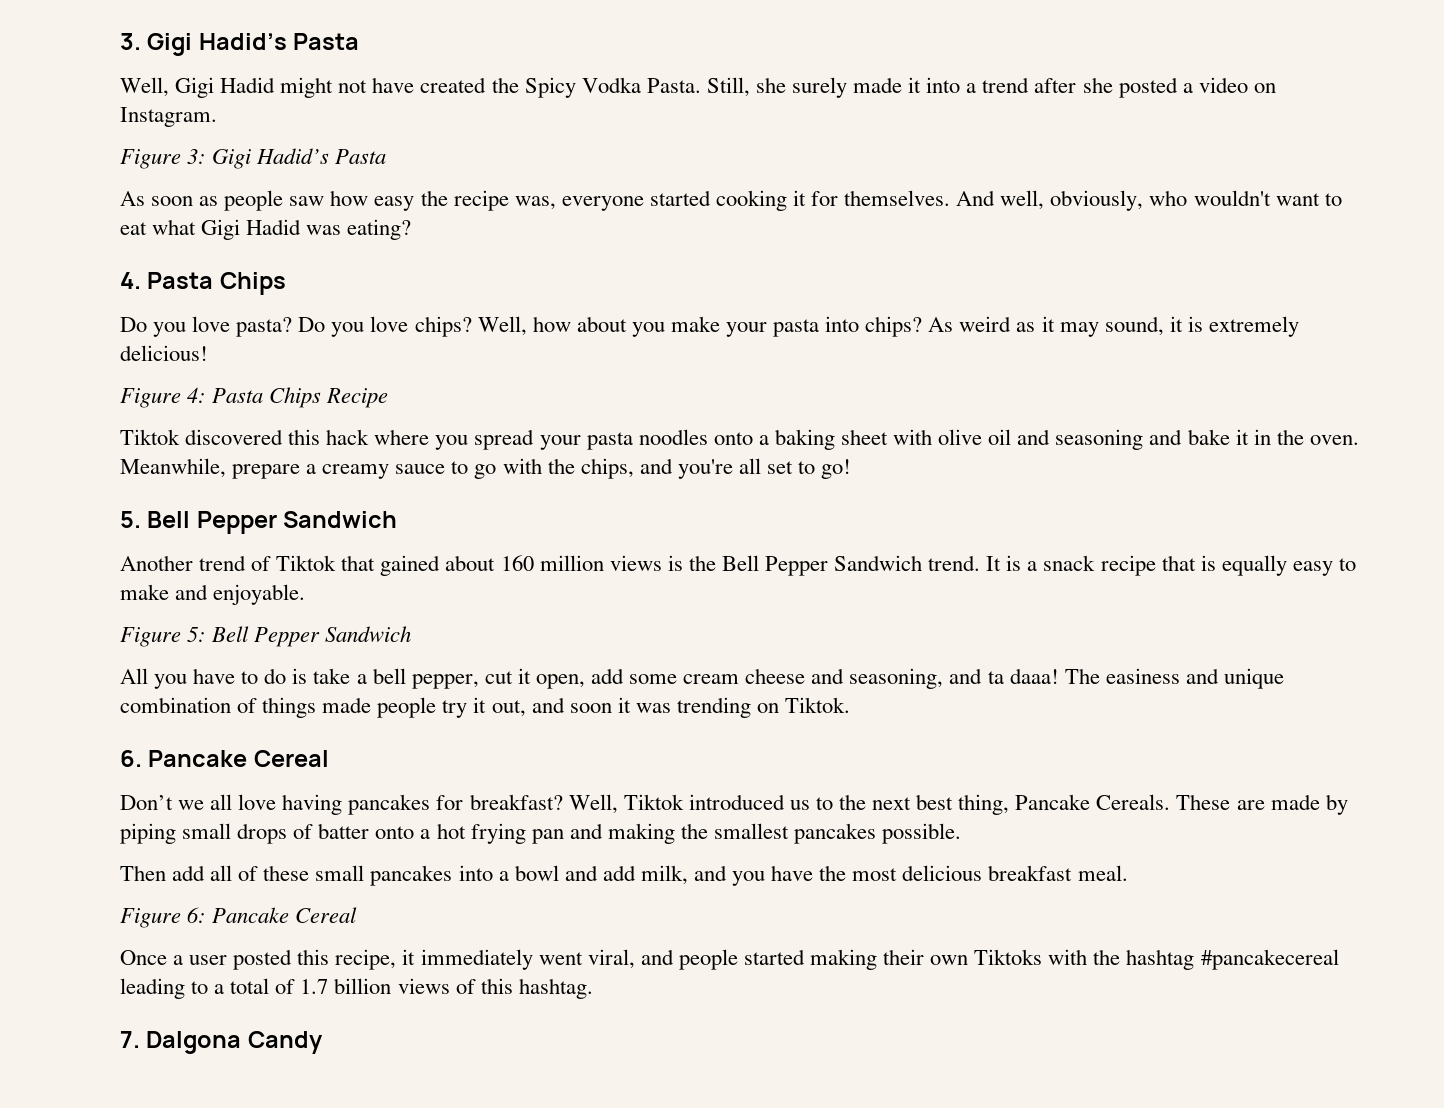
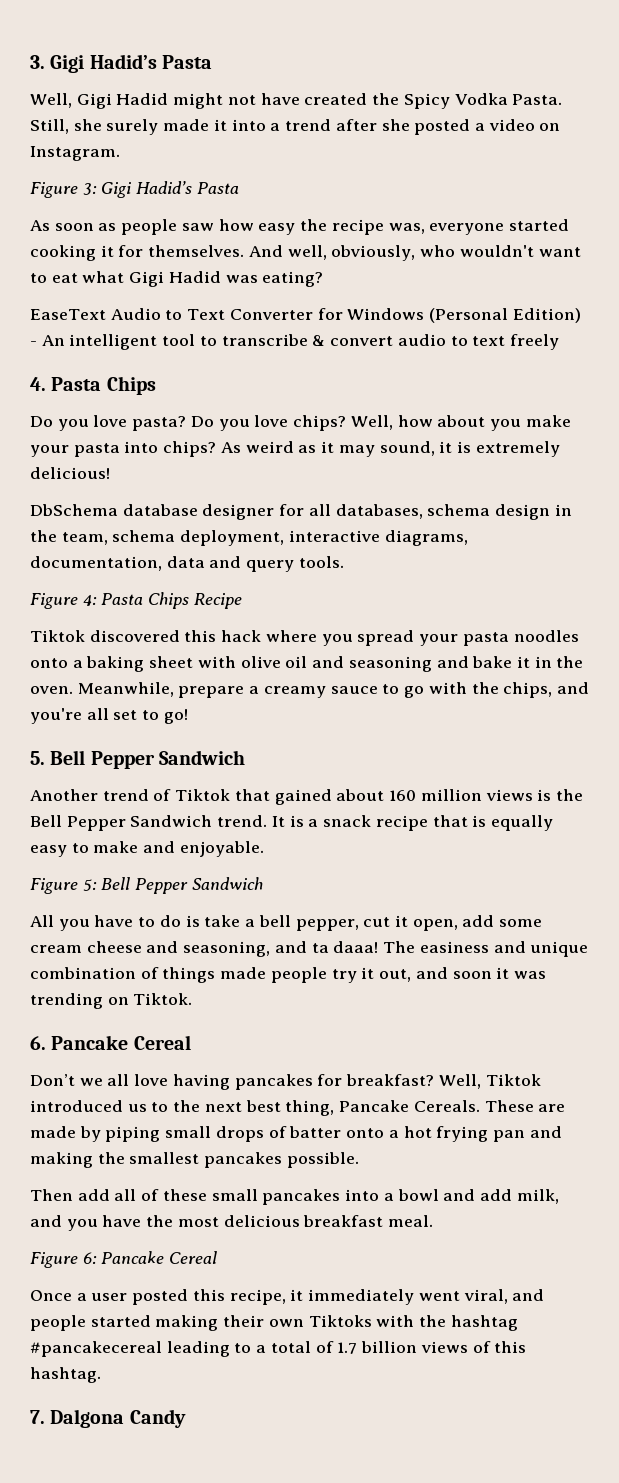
(412, 229) none -> [30,308,581,323] [30,334,559,350] // EaseText Audio to Text Converter for Windows (Personal Edition) - An intelligent tool to transcribe & convert audio to text freely
(208, 353) none -> [30,504,572,520] [30,530,468,546] [30,556,344,572] // DbSchema database designer for all databases, schema design in the team, schema deployment, interactive diagrams, documentation, data and query tools.

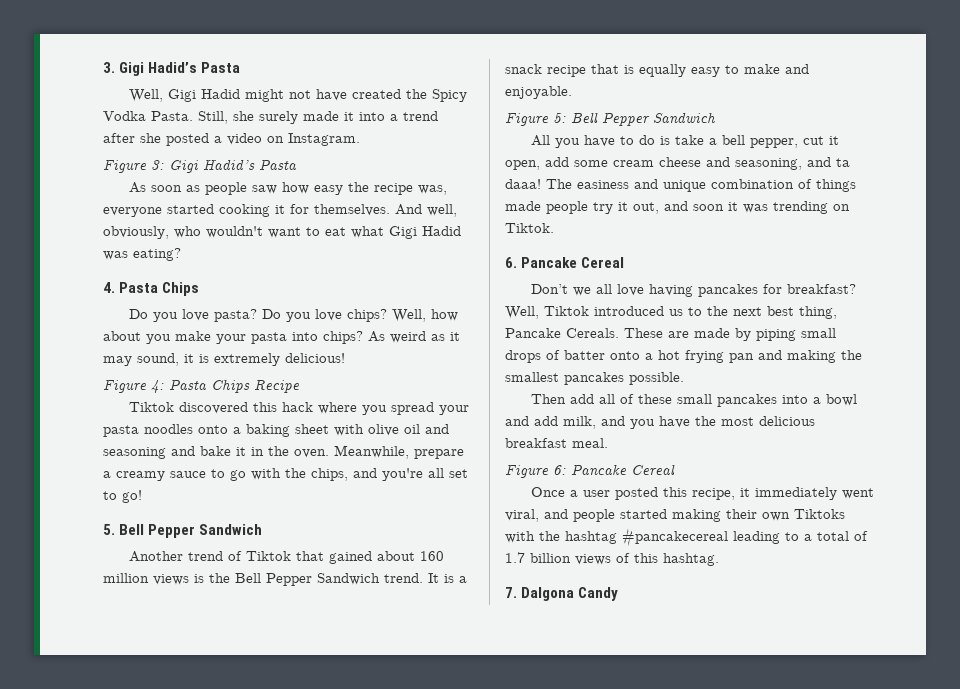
[30,308,581,323] [30,334,559,350] // EaseText Audio to Text Converter for Windows (Personal Edition) - An intelligent tool to transcribe & convert audio to text freely -> (181, 254) none
[30,504,572,520] [30,530,468,546] [30,556,344,572] // DbSchema database designer for all databases, schema design in the team, schema deployment, interactive diagrams, documentation, data and query tools. -> (345, 358) none

